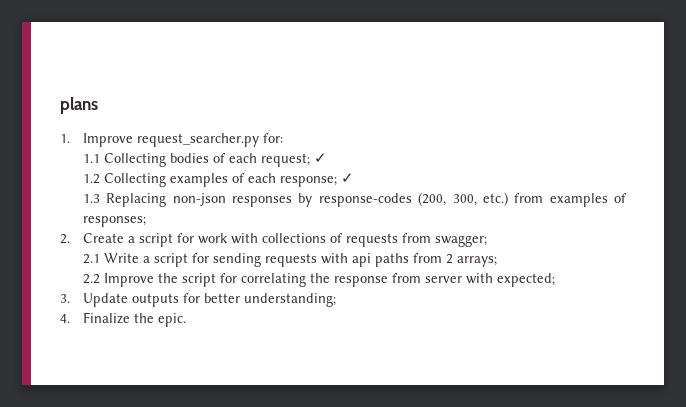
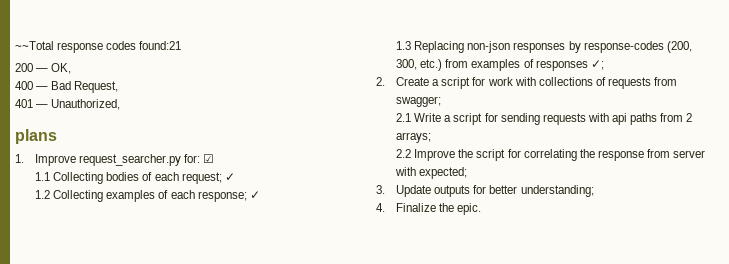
(60, 105) none -> [15,41,182,53] [15,63,72,74] [15,81,119,93] [15,99,121,110] ~~Total response codes found:21 // 200 — OK, // 400 — Bad Request, // 401 — Unauthorized, //
(284, 138) none -> [203,154,215,163] ☑
[83,216,147,227] responses; -> [535,60,604,71] responses ✓;

